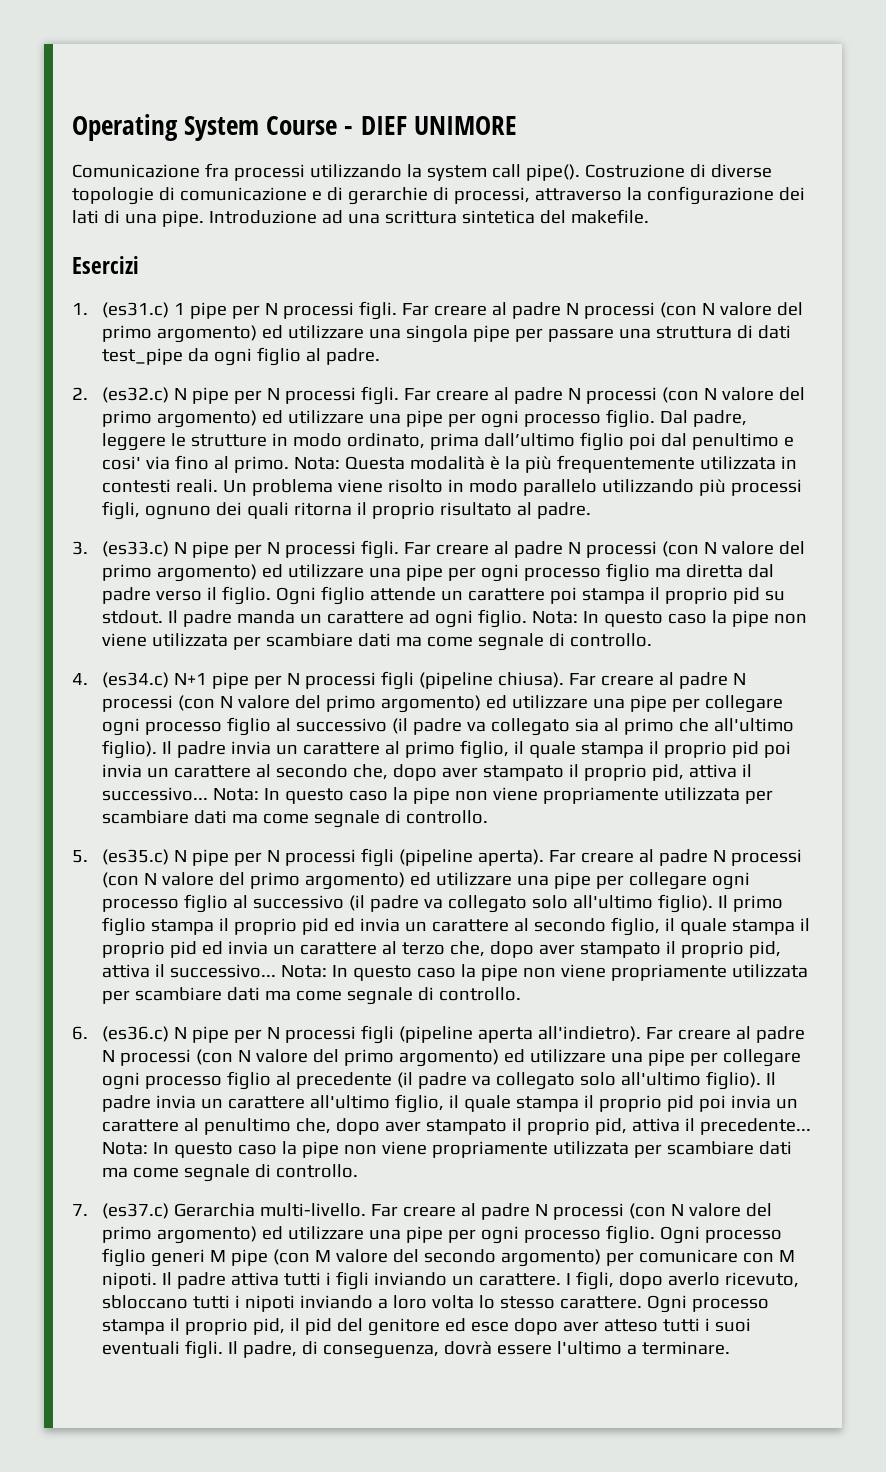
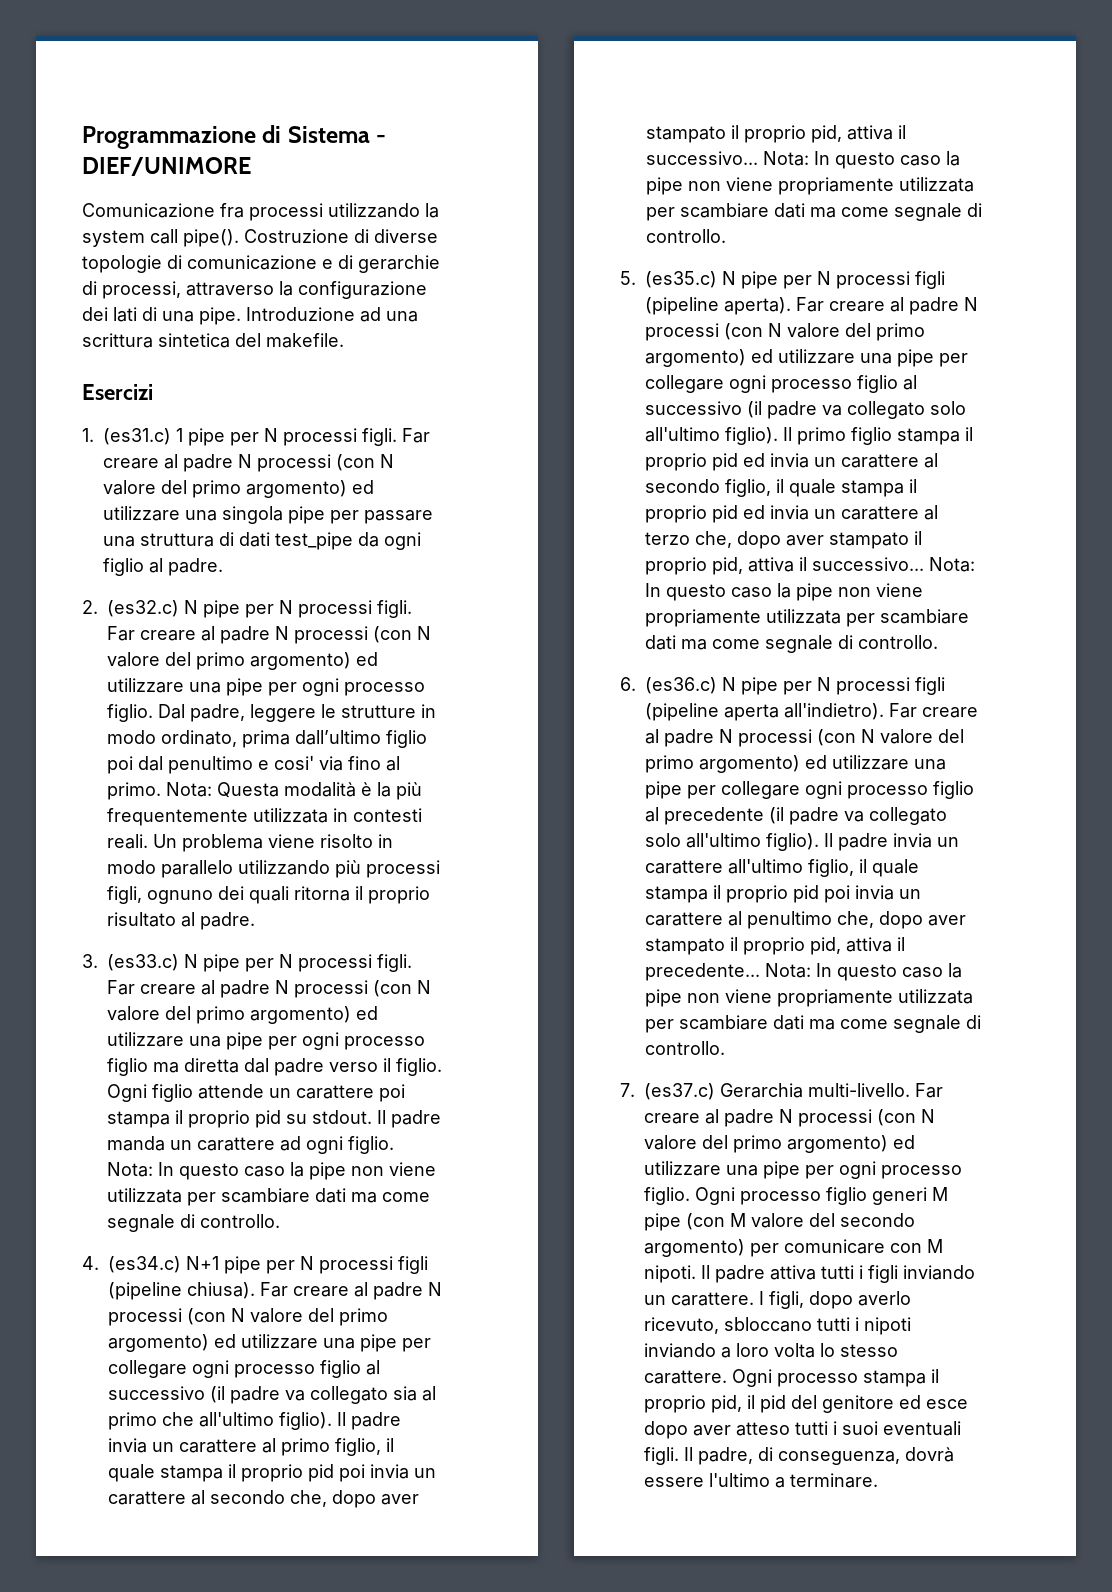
[72,114,517,141] Operating System Course - DIEF UNIMORE -> [82,125,387,149] [82,157,251,176] Programmazione di Sistema - DIEF/UNIMORE

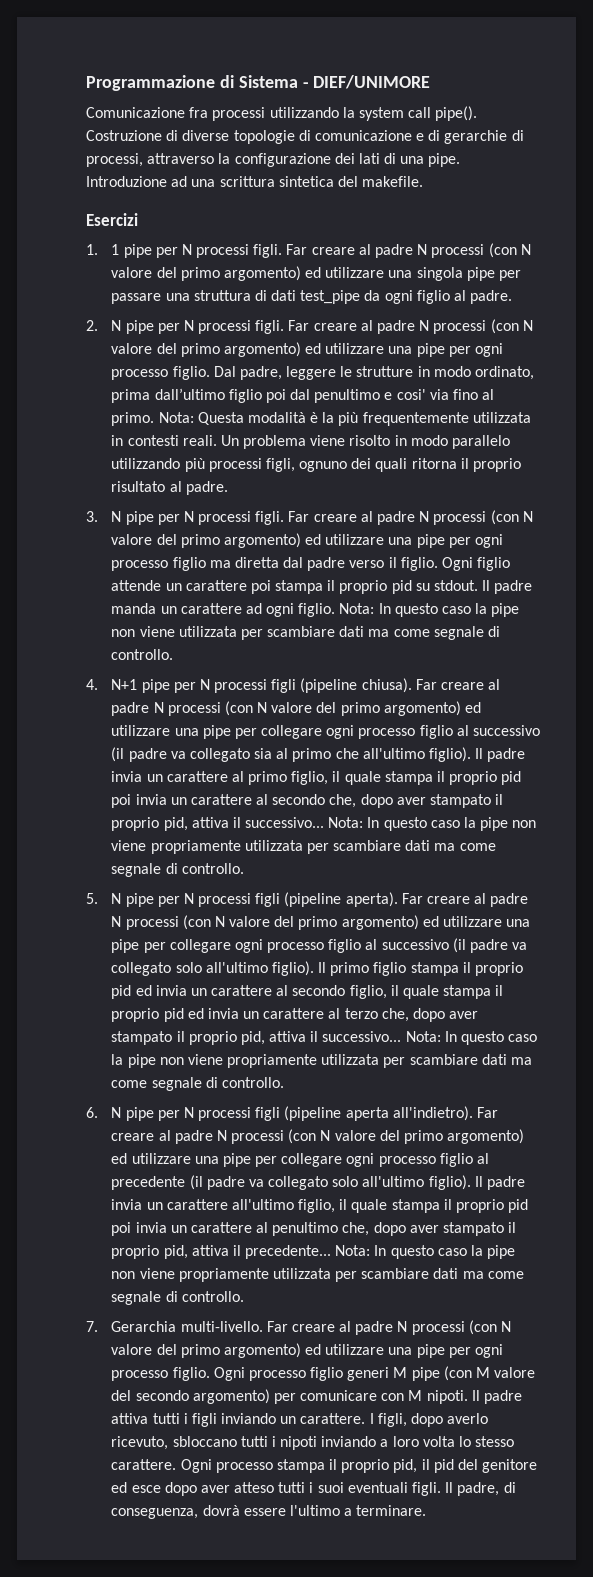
[103,428,172,445] (es31.c) -> (98, 249) none
[107,600,179,617] (es32.c) -> (98, 325) none
[107,954,179,971] (es33.c) -> (98, 516) none
[108,1256,181,1273] (es34.c) -> (98, 684) none
[645,271,717,288] (es35.c) -> (98, 898) none
[645,677,717,694] (es36.c) -> (98, 1112) none
[644,1083,715,1100] (es37.c) -> (98, 1326) none

